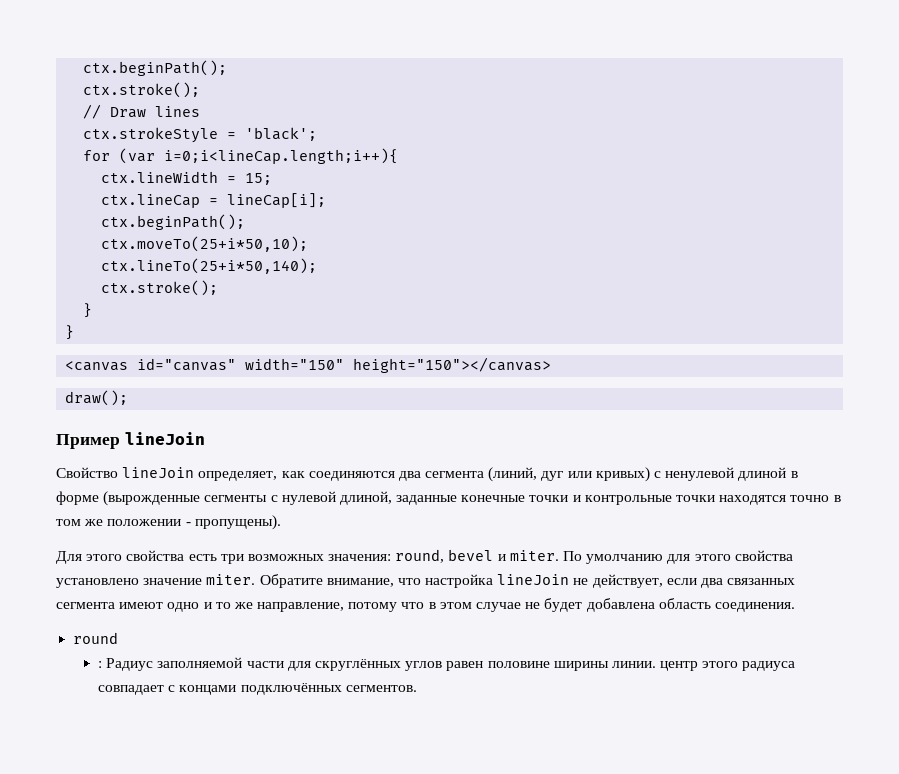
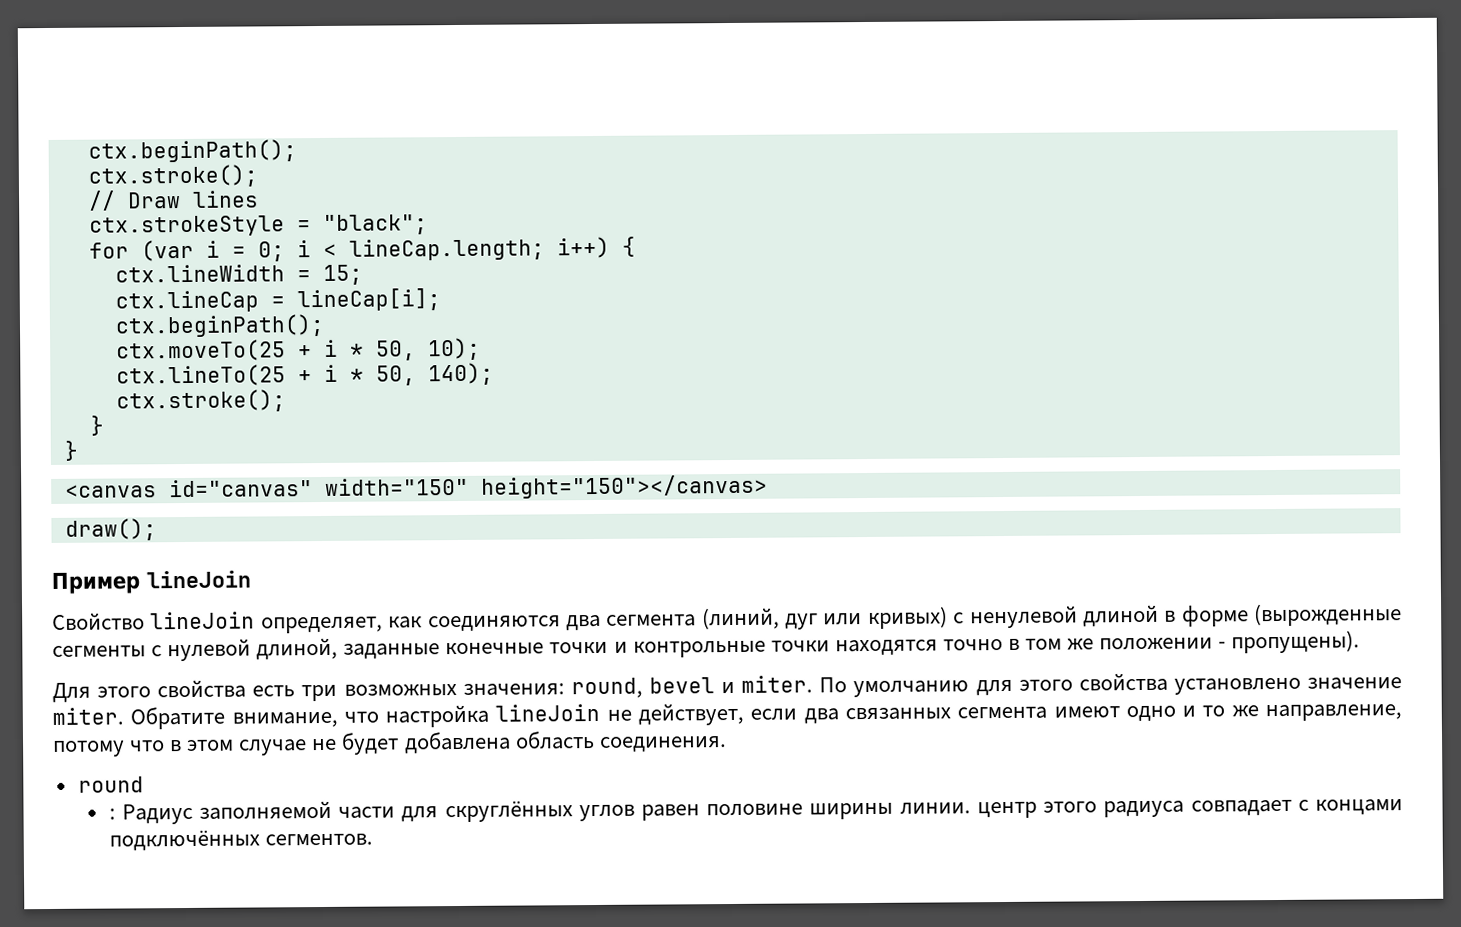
[245,127,318,141] 'black'; -> [322,214,428,235] "black";
[164,148,399,164] i=0;i<lineCap.length;i++){ -> [205,236,636,262] i = 0; i < lineCap.length; i++) {
[101,236,309,252] [101,258,318,274] ctx.moveTo(25+i*50,10); // ctx.lineTo(25+i*50,140); -> [115,337,481,362] [115,362,494,387] ctx.moveTo(25 + i * 50, 10); // ctx.lineTo(25 + i * 50, 140);

